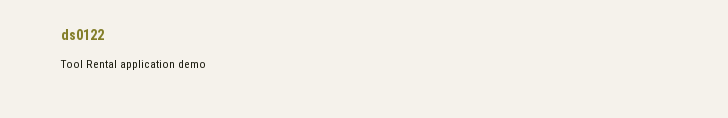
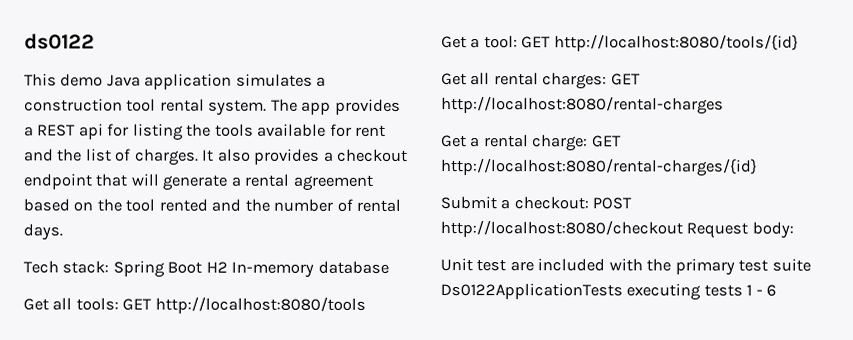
[60,60,207,70] Tool Rental application demo -> [24,73,327,90] [24,98,401,116] [24,123,387,141] [24,148,409,166] [23,173,373,191] [23,198,402,212] [23,223,63,241] [23,260,389,278] [23,296,366,314] [441,34,799,52] [441,72,641,90] [441,96,724,115] [441,134,622,152] [440,158,758,177] [440,196,633,210] [440,220,794,239] [440,258,811,276] [440,283,777,301] This demo Java application simulates a construction tool rental system. The app provides a REST api for listing the tools available for rent and the list of charges. It also provides a checkout endpoint that will generate a rental agreement based on the tool rented and the number of rental days. // Tech stack: Spring Boot H2 In-memory database // Get all tools: GET http://localhost:8080/tools // Get a tool: GET http://localhost:8080/tools/{id} // Get all rental charges: GET http://localhost:8080/rental-charges // Get a rental charge: GET http://localhost:8080/rental-charges/{id} // Submit a checkout: POST http://localhost:8080/checkout Request body: // Unit test are included with the primary test suite Ds0122ApplicationTests executing tests 1 - 6

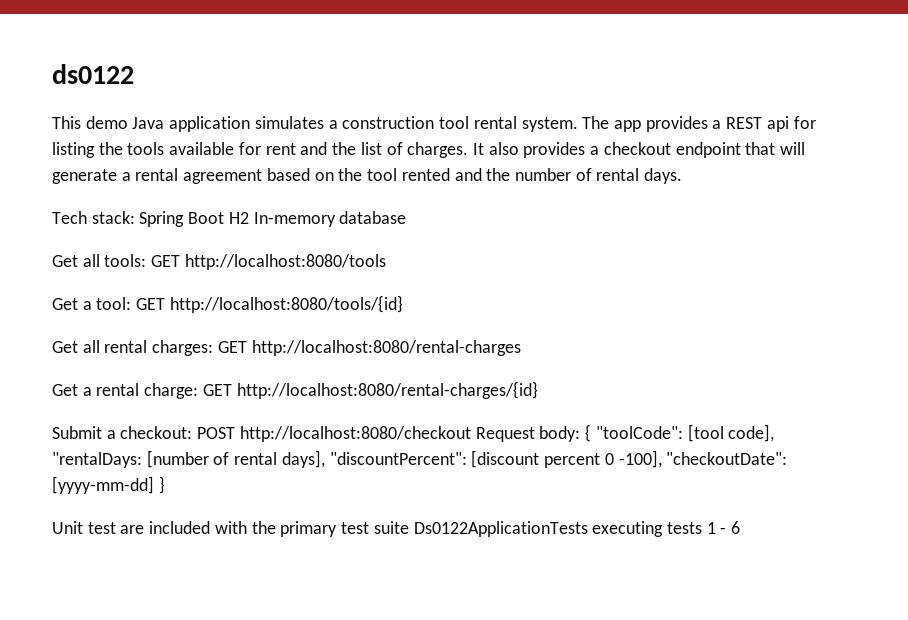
(794, 230) none -> [585,424,775,442] [52,450,788,468] [52,476,165,494] { "toolCode": [tool code], "rentalDays: [number of rental days], "discountPercent": [discount percent 0 -100], "checkoutDate": [yyyy-mm-dd] }

